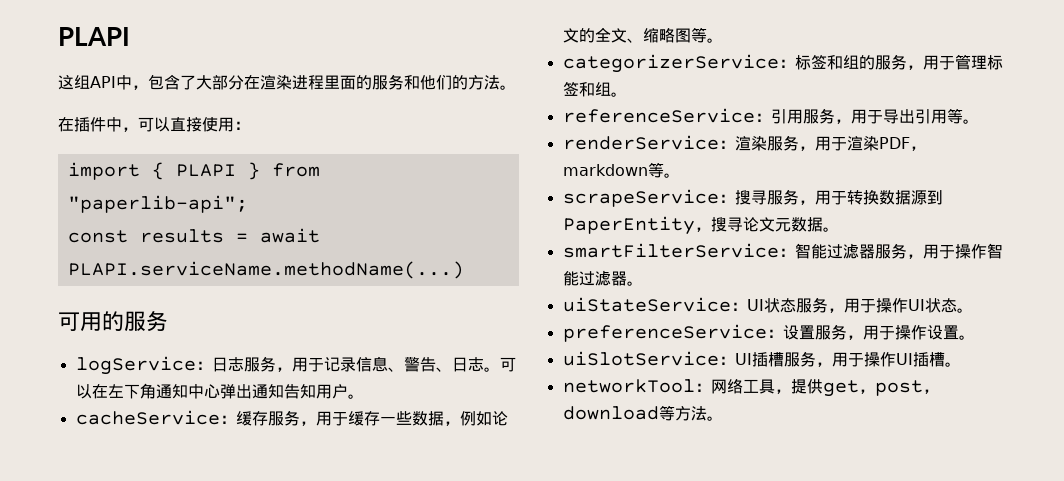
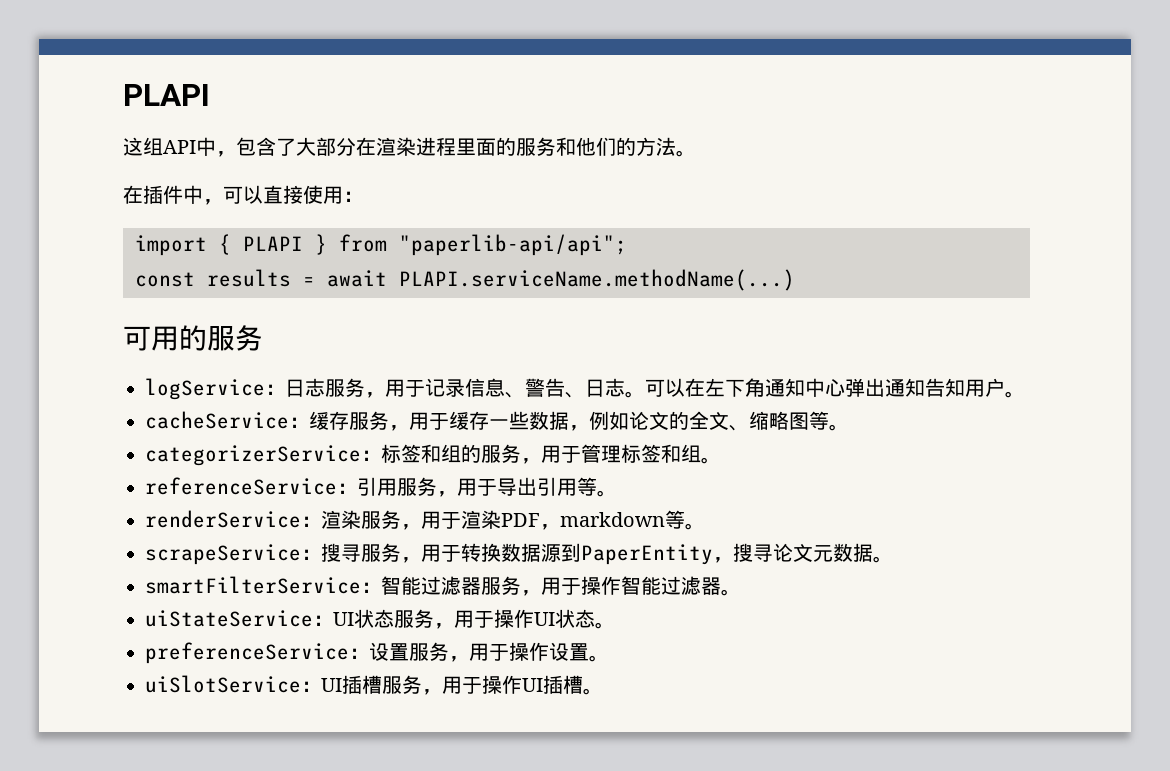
[67,195,248,213] "paperlib-api"; -> [399,234,627,256] "paperlib-api/api";
[562,379,939,397] [562,405,723,421] // networkTool：网络工具，提供get，post，download等方法。 -> (603, 691) none

